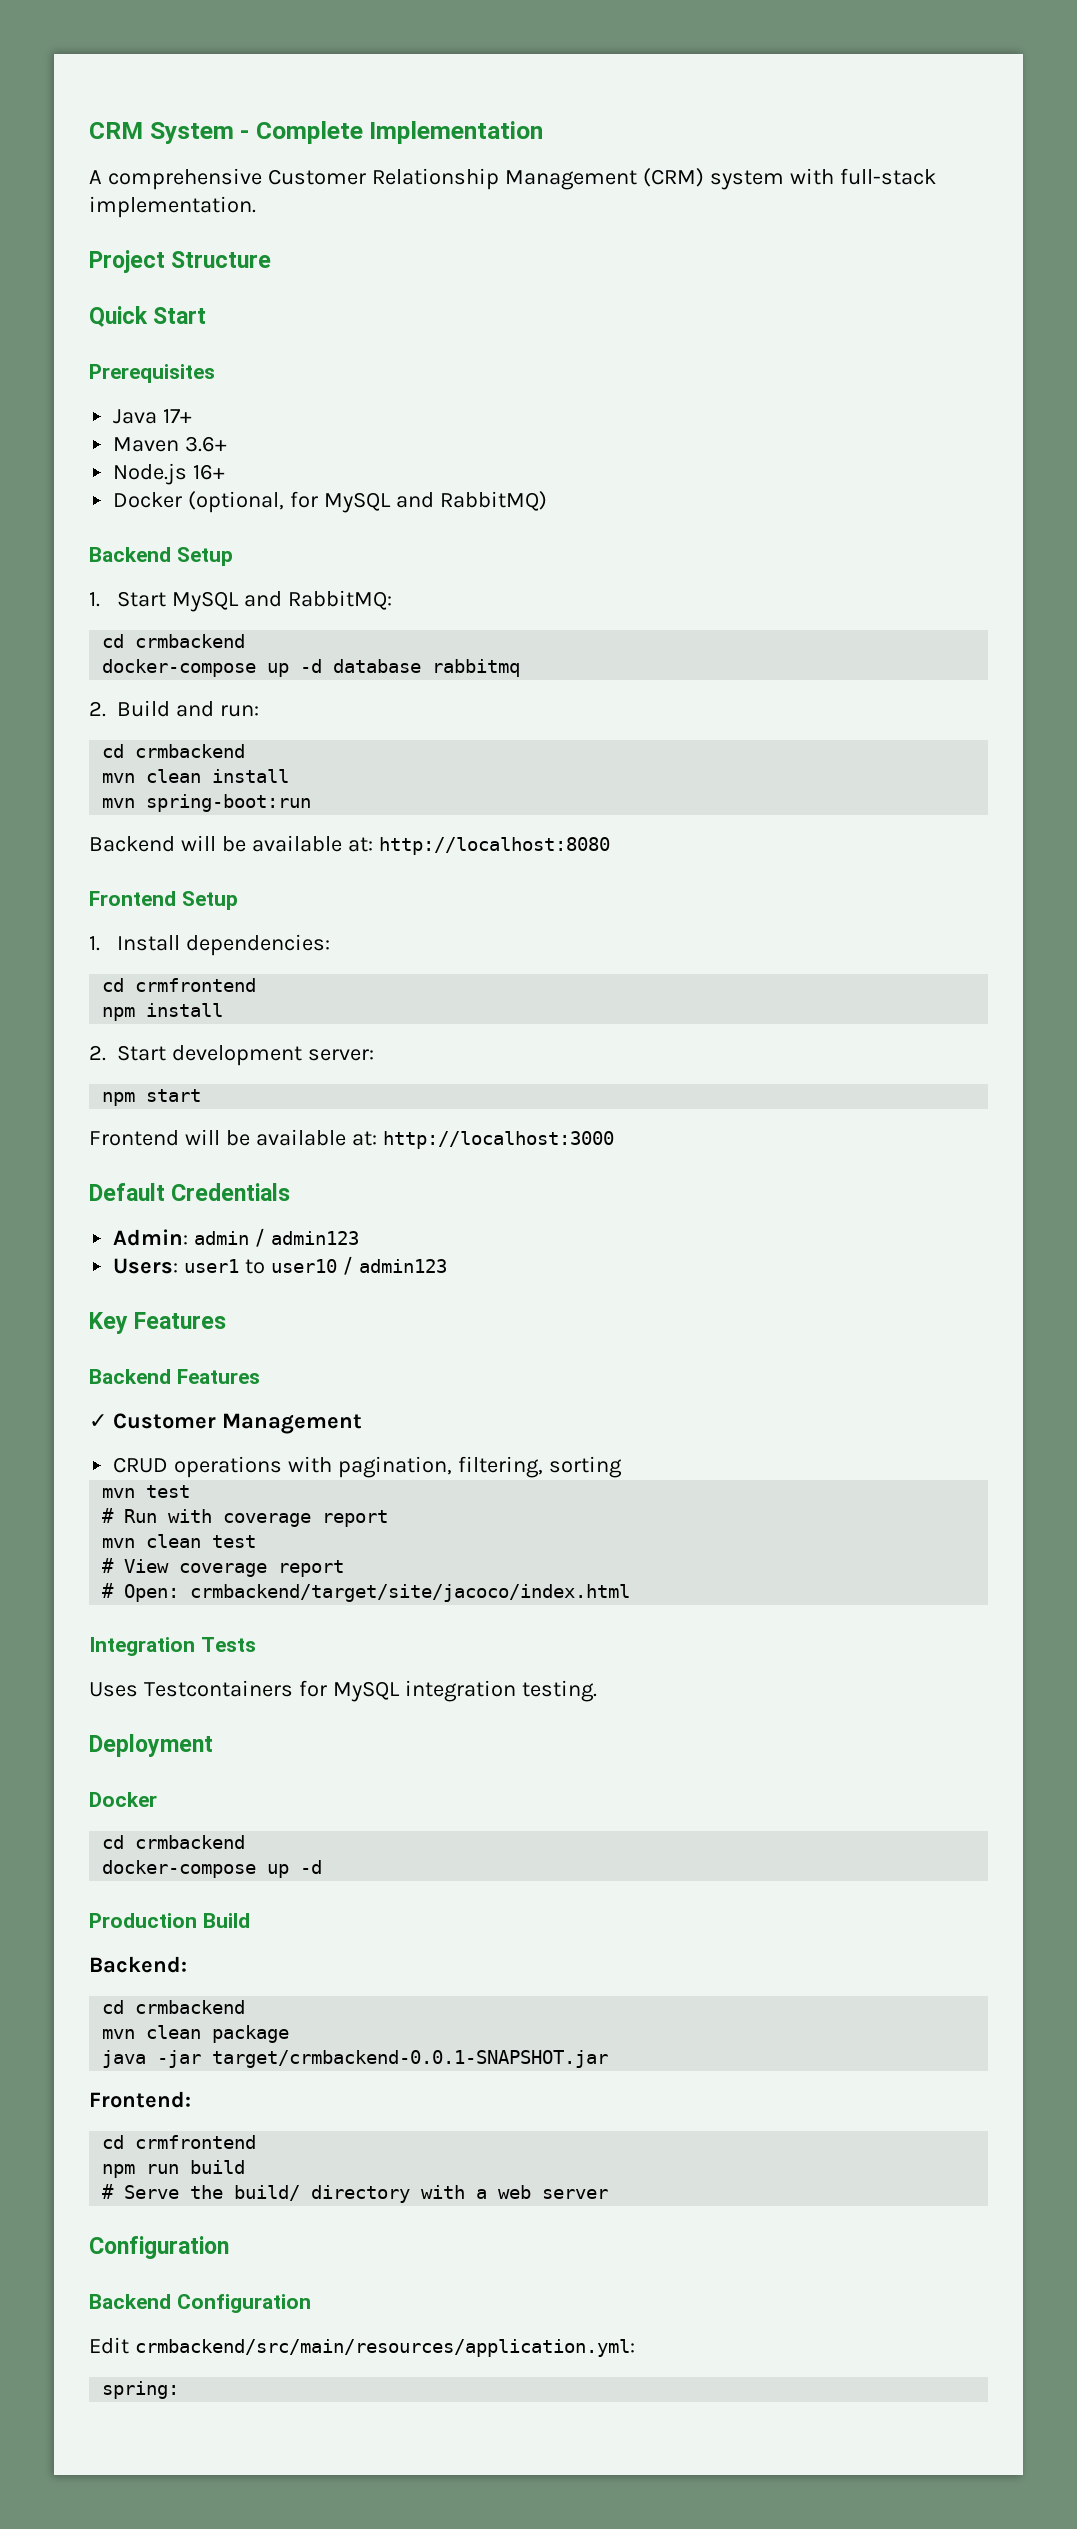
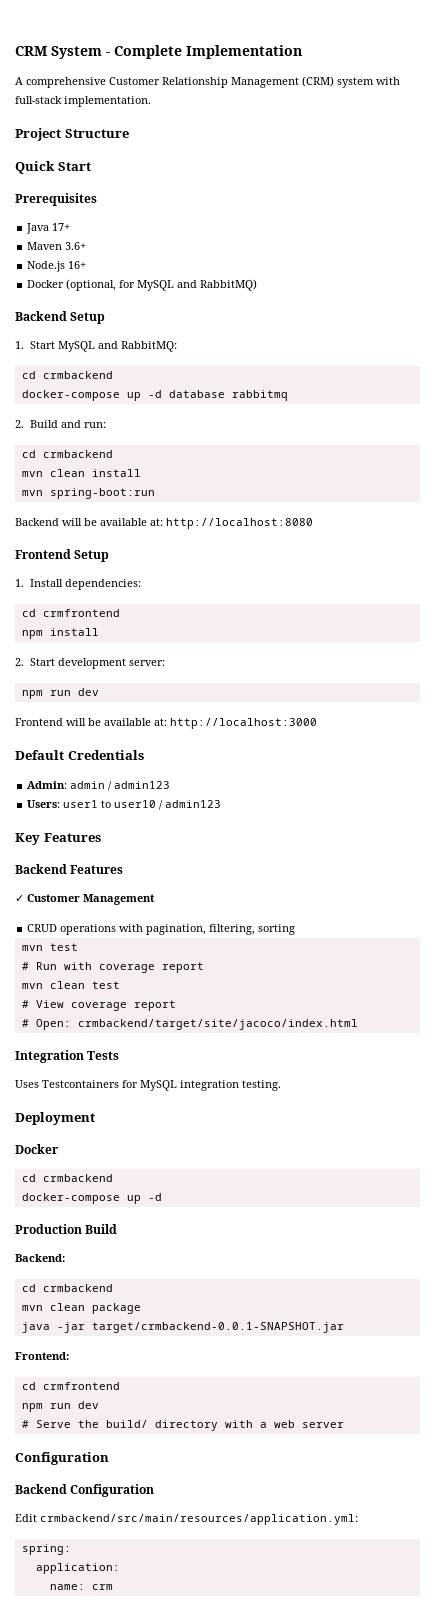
[146,1089,202,1102] start -> [49,688,99,696] run dev
[190,2160,246,2174] build -> [77,1401,99,1409] dev
(180, 2390) none -> [35,1563,120,1574] [49,1584,113,1590] // application: // name: crm

